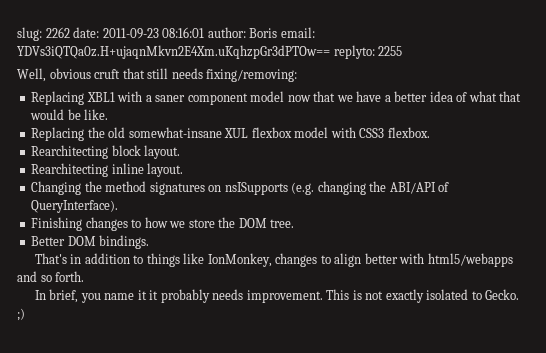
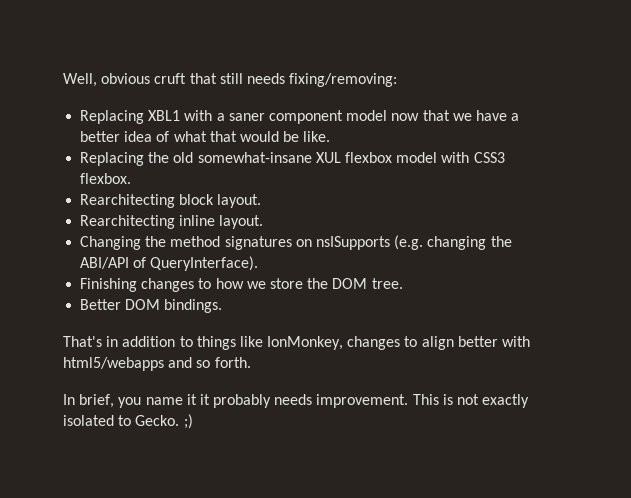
[17,27,315,41] [17,45,403,59] slug: 2262 date: 2011-09-23 08:16:01 author: Boris email: YDVs3iQTQa0z.H+ujaqnMkvn2E4Xm.uKqhzpGr3dPTOw== replyto: 2255 // -> (63, 80) none

